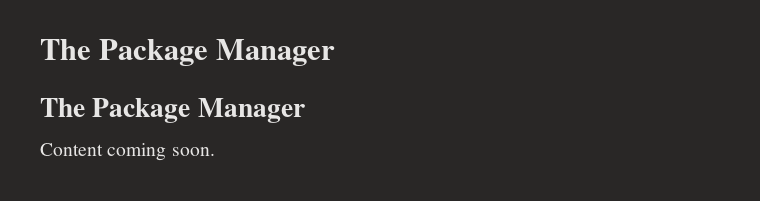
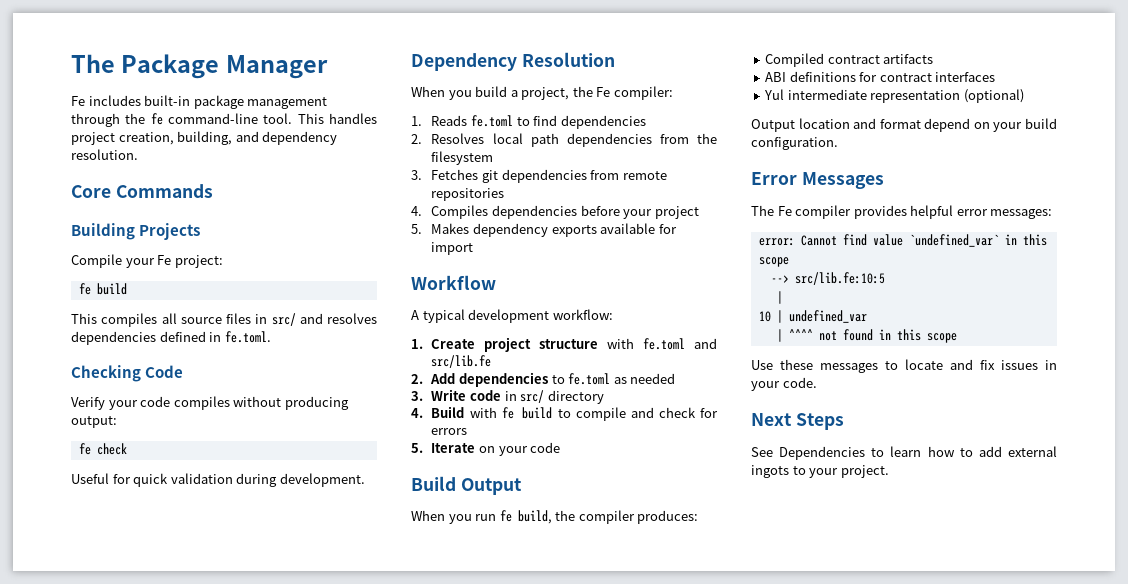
[40,39,336,66] [40,98,305,123] [40,143,215,161] The Package Manager // The Package Manager // Content coming soon. -> [71,54,328,79] [71,95,328,109] [71,113,377,127] [71,131,338,145] [71,149,138,160] [71,184,213,198] [71,223,201,240] [71,254,223,268] [78,283,127,295] [71,313,377,327] [71,331,271,345] [71,365,184,382] [71,396,349,410] [71,416,117,428] [78,443,127,455] [71,473,365,487] [411,52,615,71] [411,86,673,100] [411,115,646,129] [411,133,717,147] [431,151,494,165] [411,169,667,183] [431,188,505,201] [411,205,699,219] [411,223,677,237] [431,242,474,255] [411,275,496,290] [411,309,613,323] [411,337,717,352] [431,355,492,368] [411,372,676,387] [411,389,604,404] [411,406,718,421] [431,428,468,435] [411,442,561,456] [411,476,522,495] [411,510,699,524] [765,53,934,67] [765,71,996,82] [764,89,1024,103] [751,118,1057,132] [751,137,838,150] [751,172,884,189] [751,205,1053,219] [758,234,1047,247] [758,257,789,267] [770,272,885,285] [776,291,783,304] [758,310,867,323] [776,329,957,343] [751,359,1057,373] [751,377,817,391] [751,413,844,430] [751,446,1057,460] [751,465,889,478] The Package Manager // Fe includes built-in package management through the fe command-line tool. This handles project creation, building, and dependency resolution. // Core Commands // Building Projects // Compile your Fe project: // fe build // This compiles all source files in src/ and resolves dependencies defined in fe.toml. // Checking Code // Verify your code compiles without producing output: // fe check // Useful for quick validation during development. // Dependency Resolution // When you build a project, the Fe compiler: // 1. Reads fe.toml to find dependencies // 2. Resolves local path dependencies from the filesystem // 3. Fetches git dependencies from remote repositories // 4. Compiles dependencies before your project // 5. Makes dependency exports available for import // Workflow // A typical development workflow: // 1. Create project structure with fe.toml and src/lib.fe // 2. Add dependencies to fe.toml as needed // 3. Write code in src/ directory // 4. Build with fe build to compile and check for errors // 5. Iterate on your code // Build Output // When you run fe build, the compiler produces: // Compiled contract artifacts // ABI definitions for contract interfaces // Yul intermediate representation (optional) // Output location and format depend on your build configuration. // Error Messages // The Fe compiler provides helpful error messages: // error: Cannot find value `undefined_var` in this scope // --> src/lib.fe:10:5 // | // 10 | undefined_var // | ^^^^ not found in this scope // Use these messages to locate and fix issues in your code. // Next Steps // See Dependencies to learn how to add external ingots to your project.

